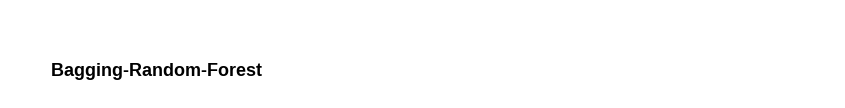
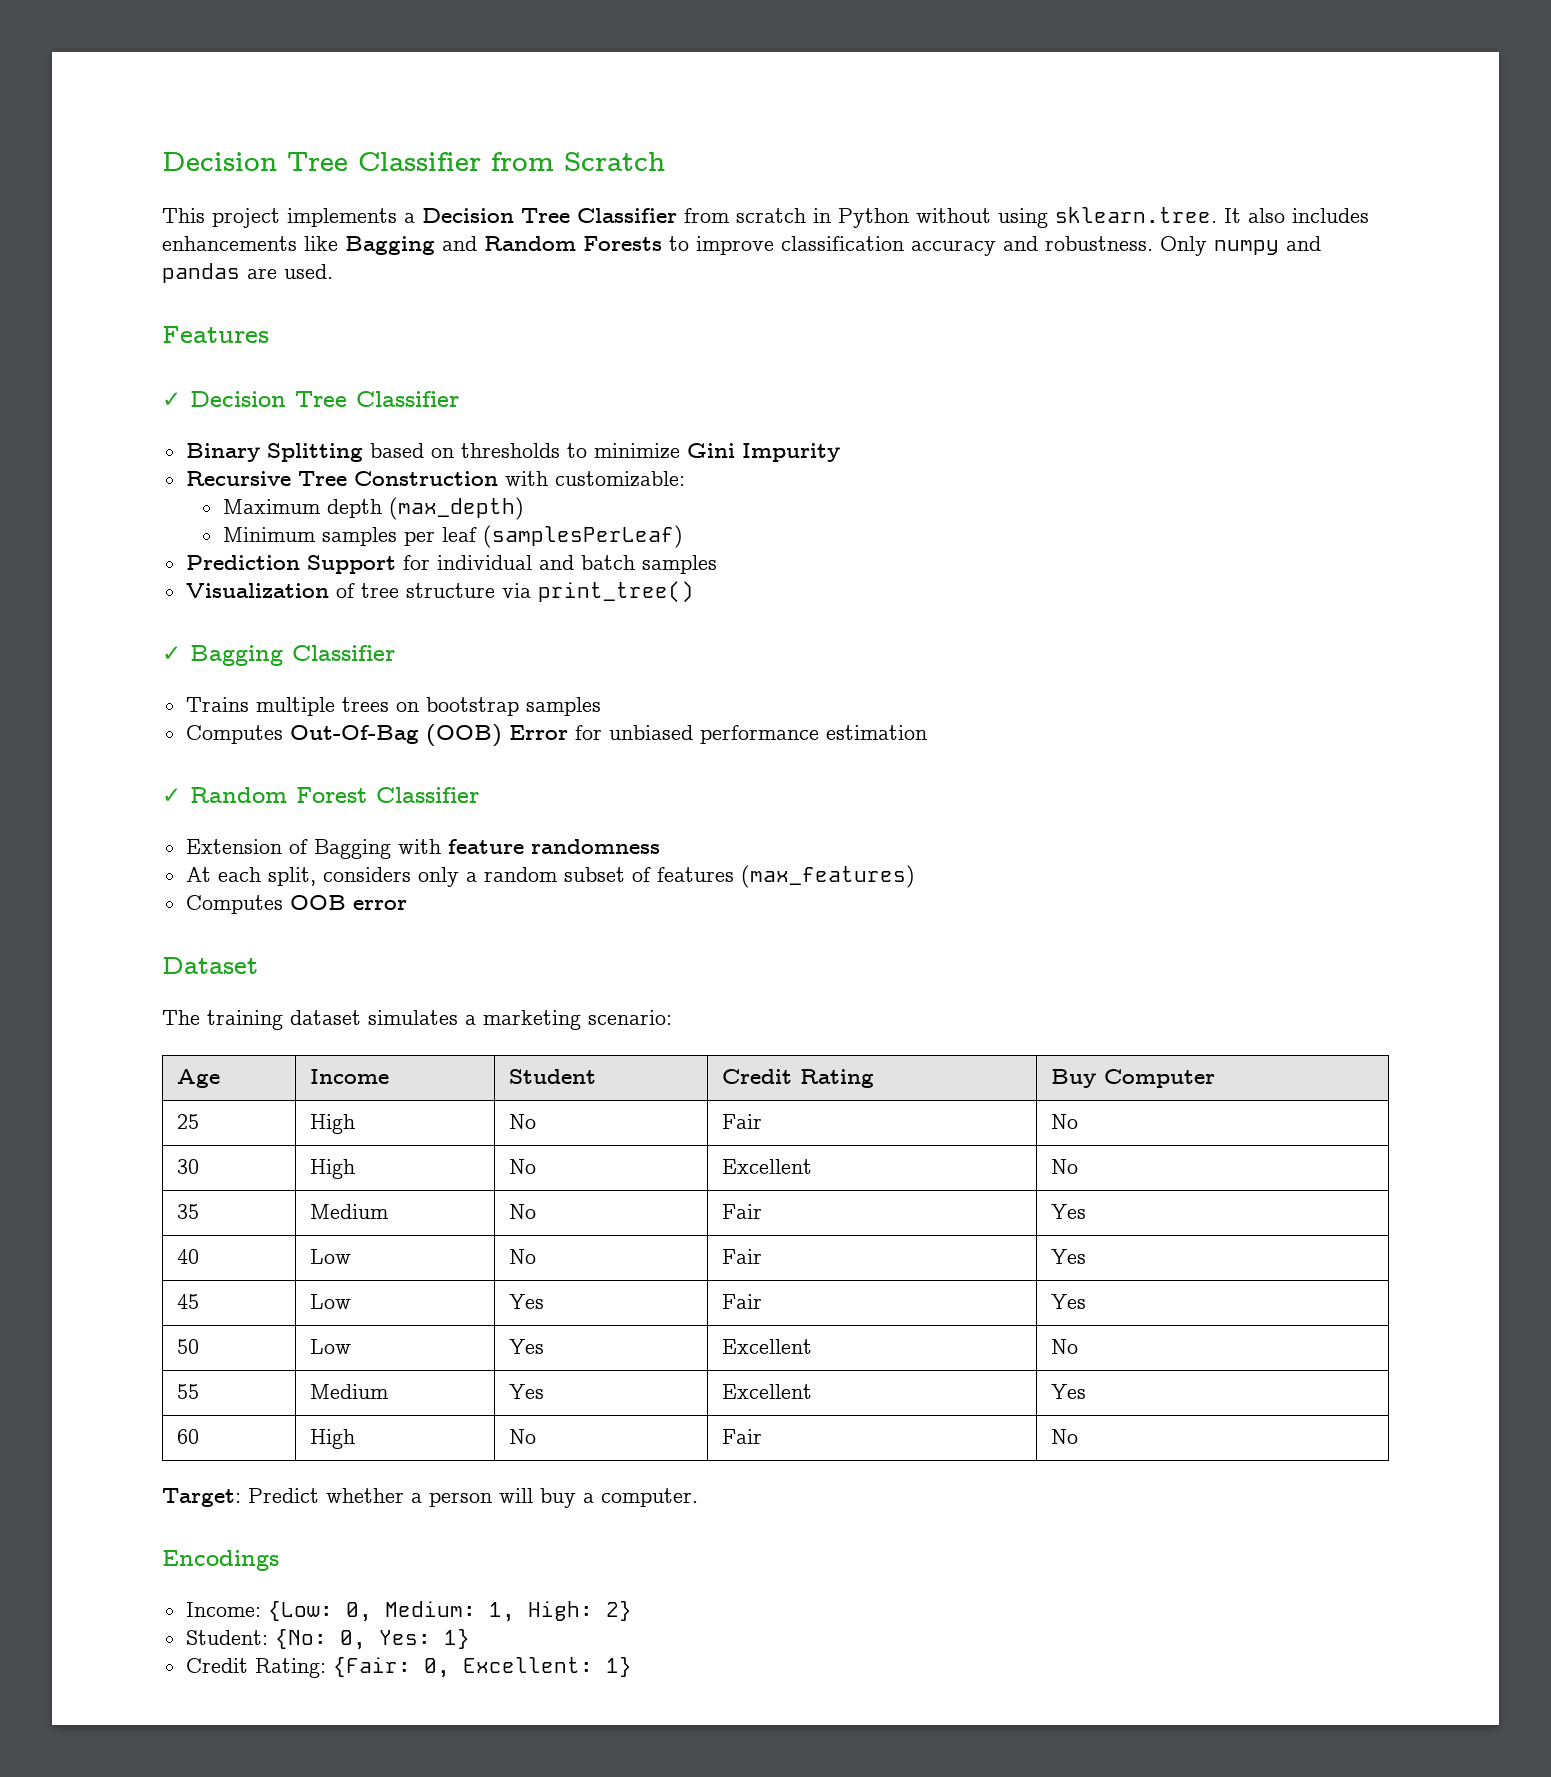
[51,63,262,80] Bagging-Random-Forest -> [162,152,665,171] [162,207,1369,228] [162,236,1321,256] [162,263,333,283] [162,326,269,343] [162,391,459,407] [185,443,840,462] [185,471,685,487] [222,497,524,520] [222,525,683,548] [185,555,717,574] [185,581,694,603] [162,645,395,666] [185,697,601,716] [185,724,927,747] [162,787,479,803] [185,839,660,859] [185,865,915,888] [185,895,407,914] [162,957,258,974] [162,1010,672,1030] [177,1069,221,1088] [310,1069,390,1084] [509,1069,597,1084] [722,1069,875,1088] [1051,1069,1216,1088] [177,1114,200,1129] [310,1114,356,1134] [509,1114,537,1129] [722,1114,763,1129] [1051,1114,1079,1129] [177,1159,200,1174] [310,1159,356,1179] [509,1159,537,1174] [722,1159,813,1174] [1051,1159,1079,1174] [177,1204,200,1219] [310,1204,390,1219] [509,1204,537,1219] [722,1204,763,1219] [1051,1204,1087,1219] [177,1249,200,1264] [310,1249,352,1264] [509,1249,537,1264] [722,1249,763,1264] [1051,1249,1087,1264] [177,1294,200,1309] [310,1294,352,1309] [509,1294,545,1309] [722,1294,763,1309] [1051,1294,1087,1309] [177,1339,200,1354] [310,1339,352,1354] [509,1339,545,1354] [722,1339,813,1354] [1051,1339,1079,1354] [177,1384,200,1399] [310,1384,390,1399] [509,1384,545,1399] [722,1384,813,1399] [1051,1384,1087,1399] [177,1429,200,1444] [310,1429,356,1449] [509,1429,537,1444] [722,1429,763,1444] [1051,1429,1079,1444] [162,1488,698,1508] [162,1550,279,1571] [185,1601,632,1622] [185,1629,470,1650] [185,1657,632,1678] Decision Tree Classifier from Scratch // This project implements a Decision Tree Classifier from scratch in Python without using sklearn.tree. It also includes enhancements like Bagging and Random Forests to improve classification accuracy and robustness. Only numpy and pandas are used. // Features // ✓ Decision Tree Classifier // Binary Splitting based on thresholds to minimize Gini Impurity // Recursive Tree Construction with customizable: // Maximum depth (max_depth) // Minimum samples per leaf (samplesPerLeaf) // Prediction Support for individual and batch samples // Visualization of tree structure via print_tree() // ✓ Bagging Classifier // Trains multiple trees on bootstrap samples // Computes Out-Of-Bag (OOB) Error for unbiased performance estimation // ✓ Random Forest Classifier // Extension of Bagging with feature randomness // At each split, considers only a random subset of features (max_features) // Computes OOB error // Dataset // The training dataset simulates a marketing scenario: // Age | Income | Student | Credit Rating | Buy Computer // 25 | High | No | Fair | No // 30 | High | No | Excellent | No // 35 | Medium | No | Fair | Yes // 40 | Low | No | Fair | Yes // 45 | Low | Yes | Fair | Yes // 50 | Low | Yes | Excellent | No // 55 | Medium | Yes | Excellent | Yes // 60 | High | No | Fair | No // Target: Predict whether a person will buy a computer. // Encodings // Income: {Low: 0, Medium: 1, High: 2} // Student: {No: 0, Yes: 1} // Credit Rating: {Fair: 0, Excellent: 1}

